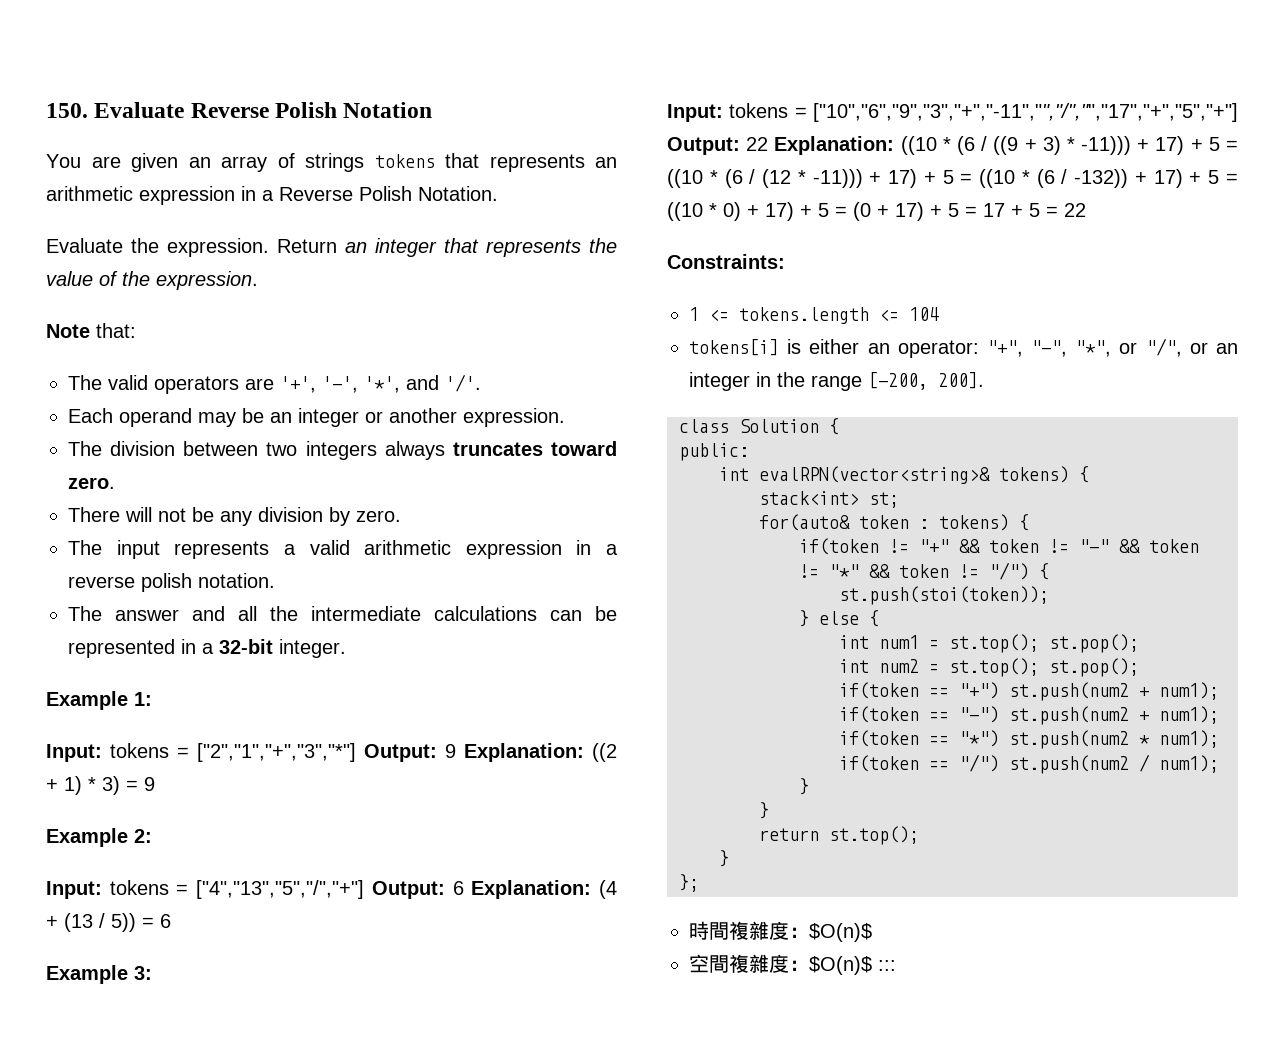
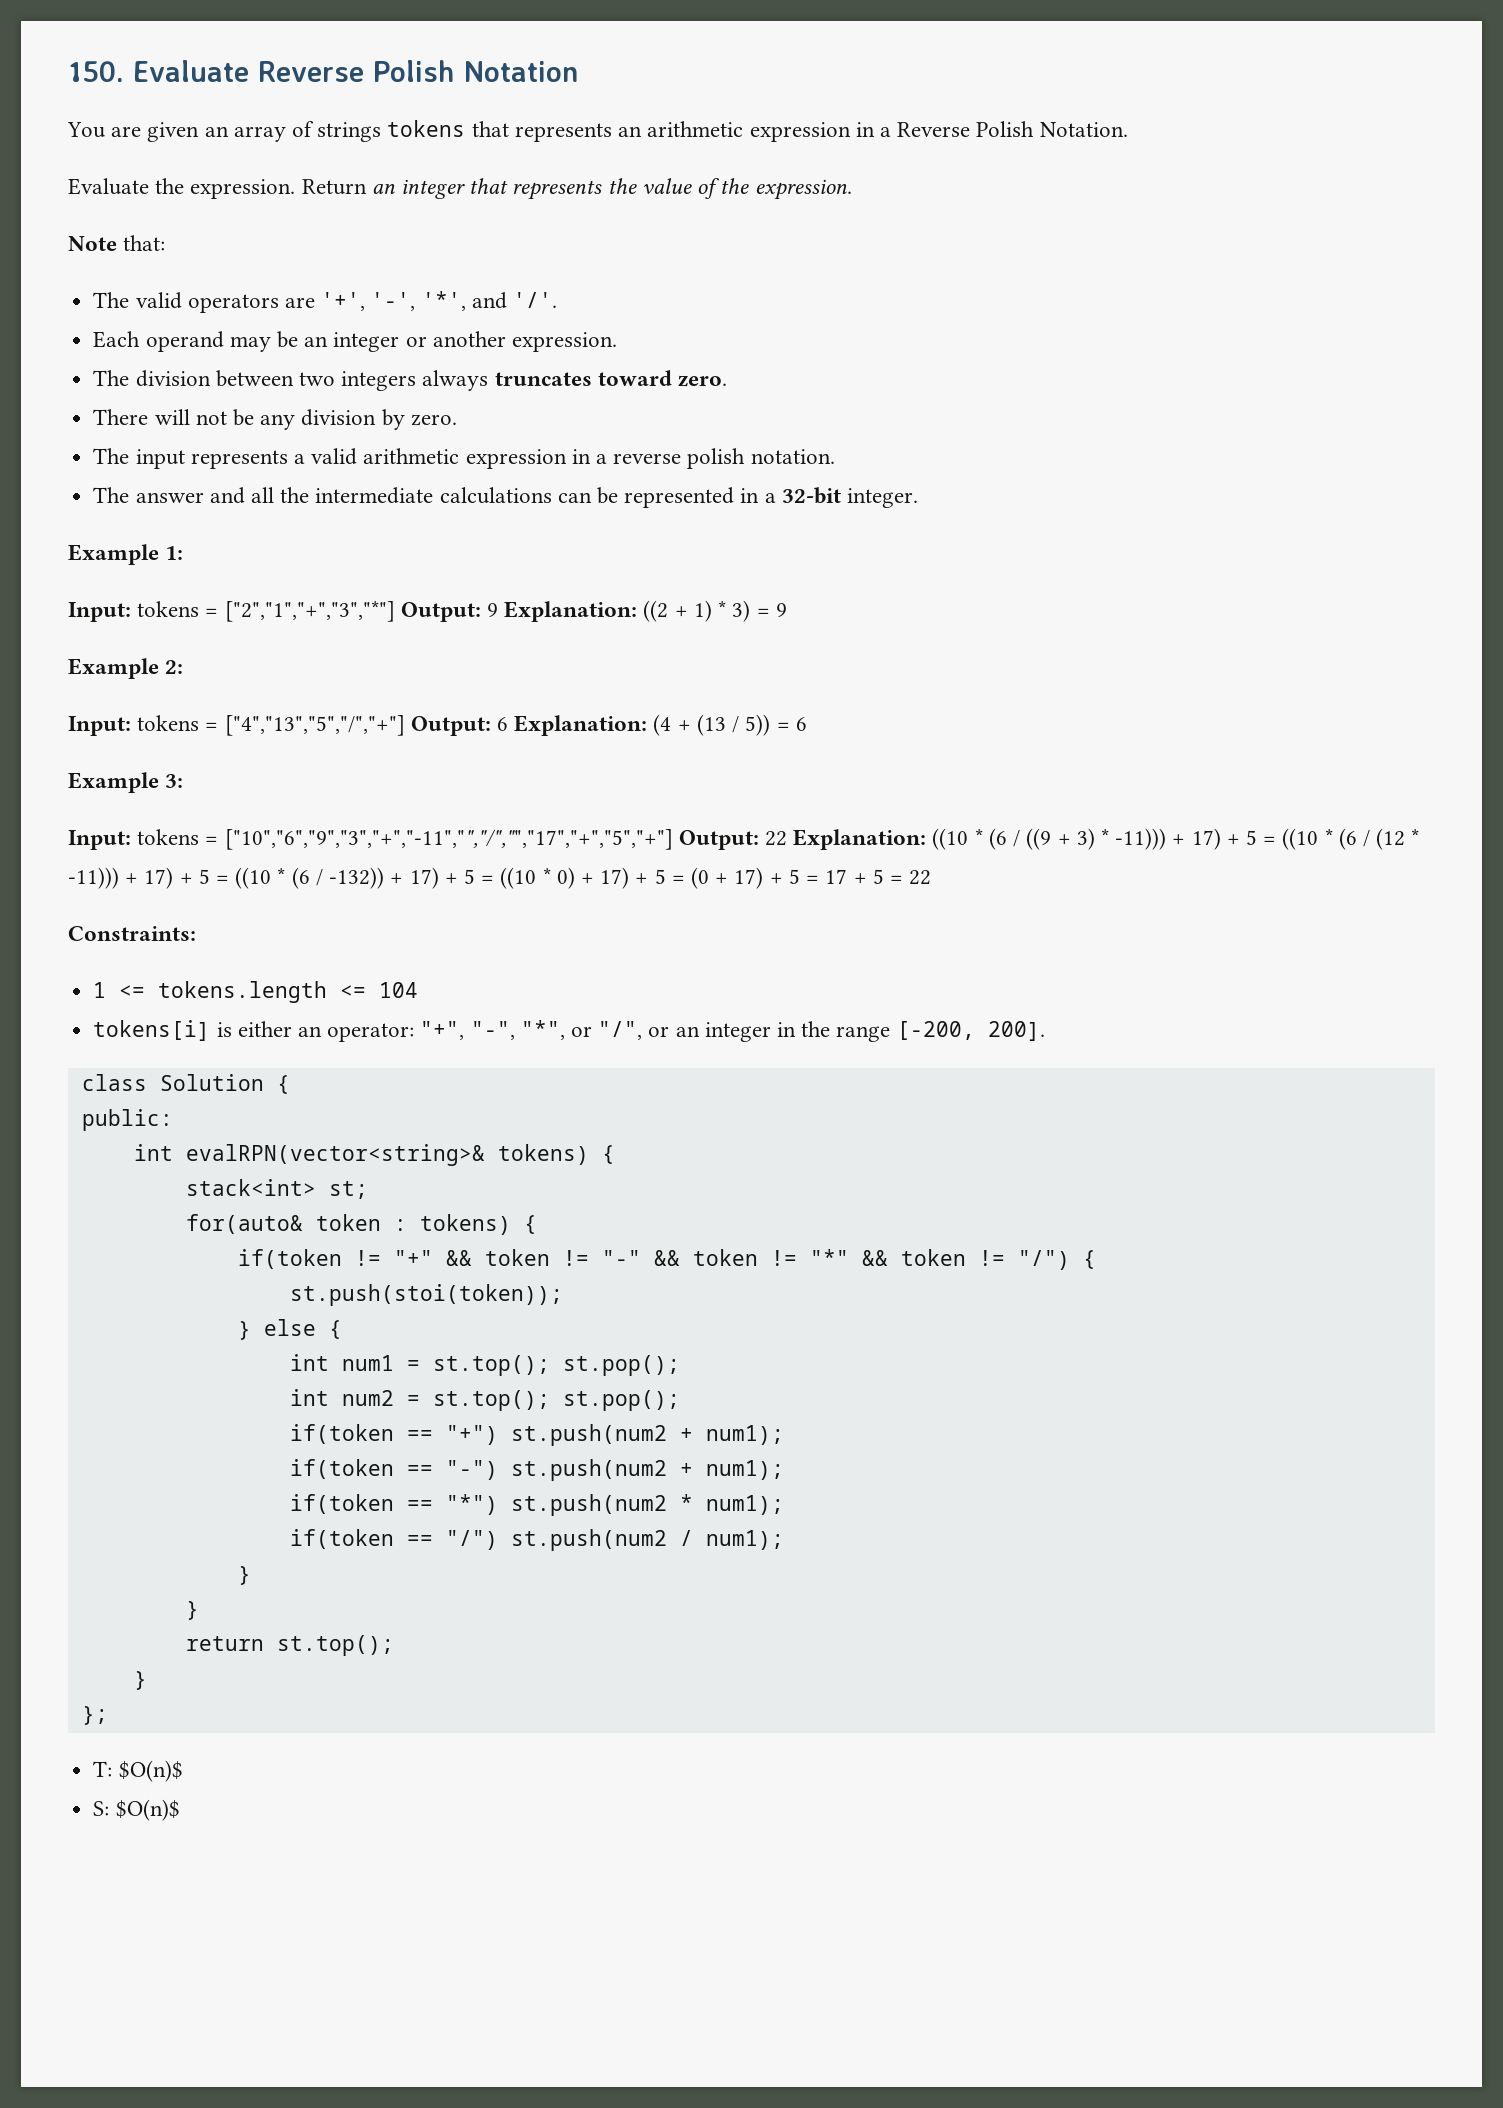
[689,921,872,942] [689,954,896,975] 時間複雜度：$O(n)$ // 空間複雜度：$O(n)$ ::: -> [93,1760,183,1782] [93,1799,180,1821] T: $O(n)$ // S: $O(n)$

